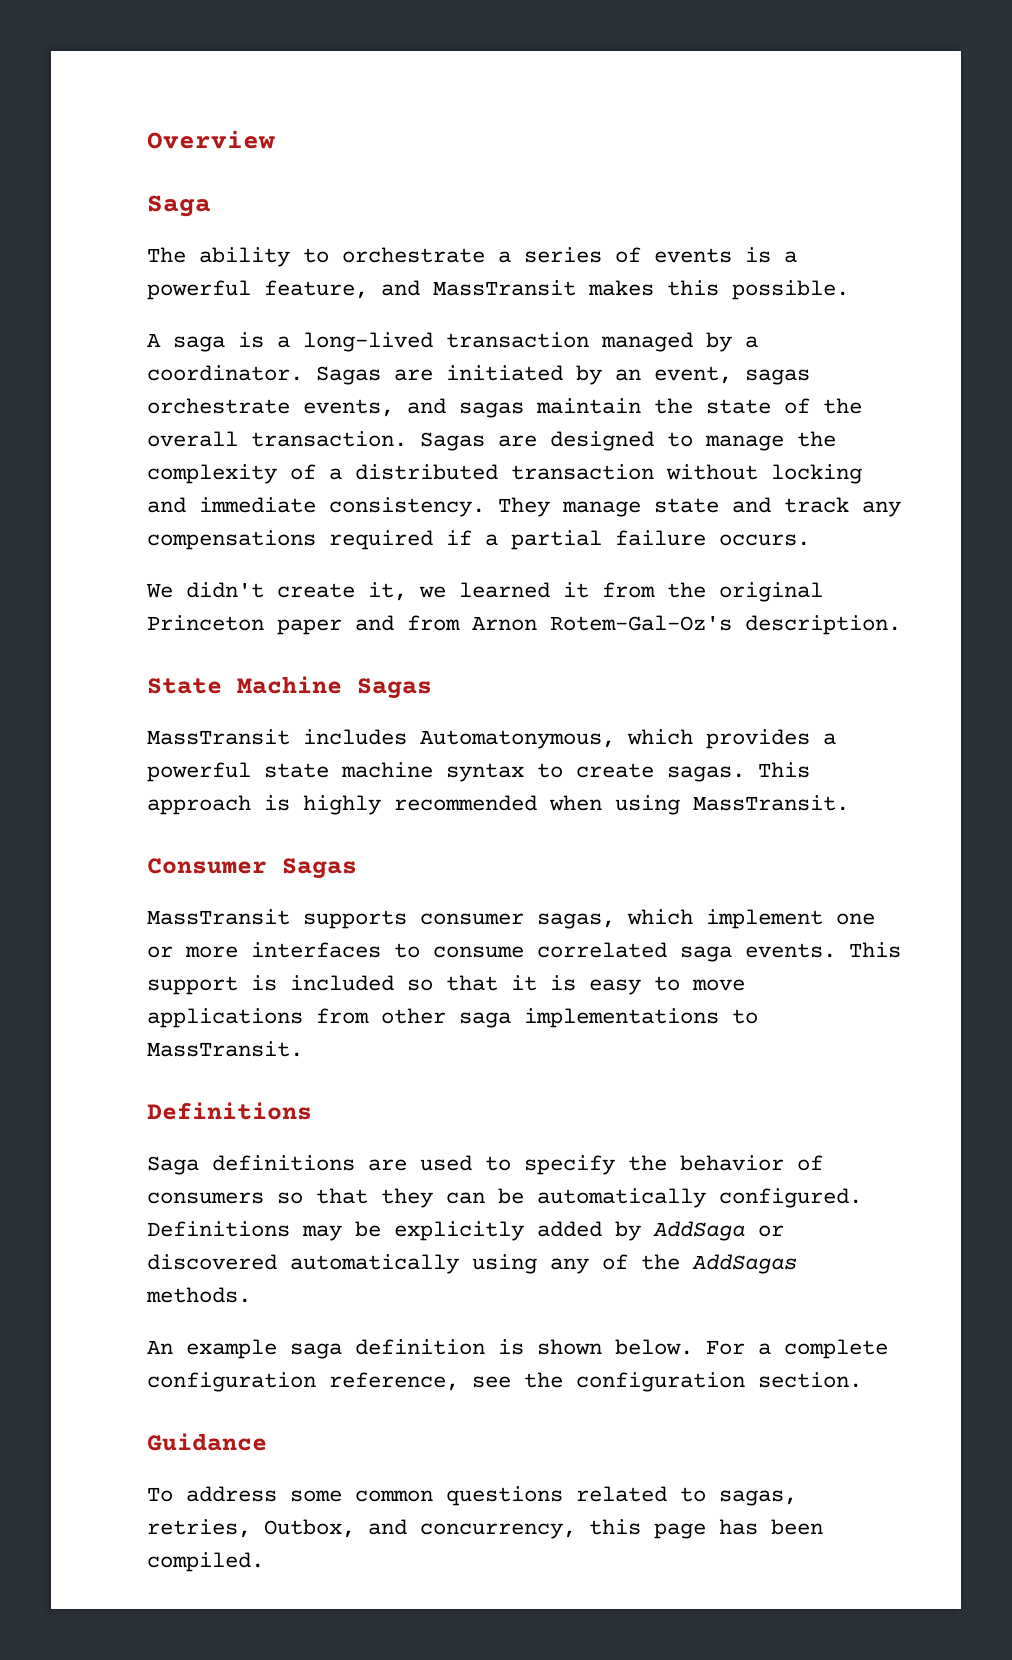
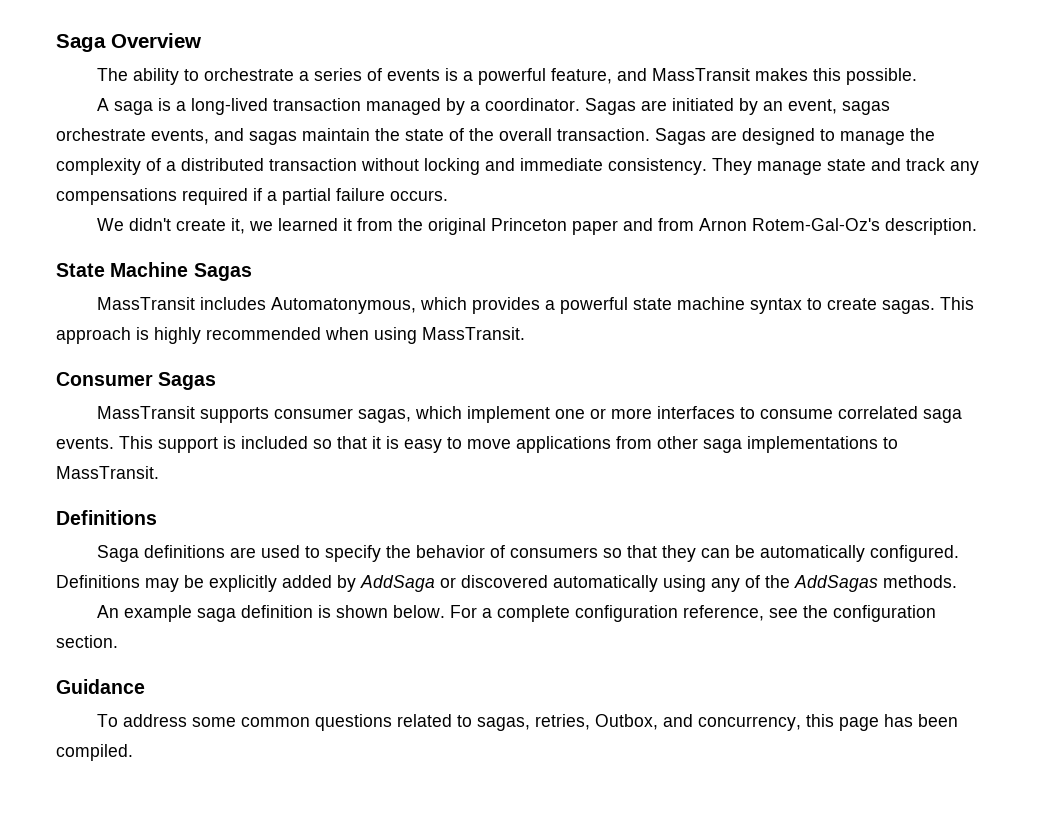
(147, 139) none -> [56,34,106,52] Saga
[147,195,211,217] // Saga -> (201, 40) none

